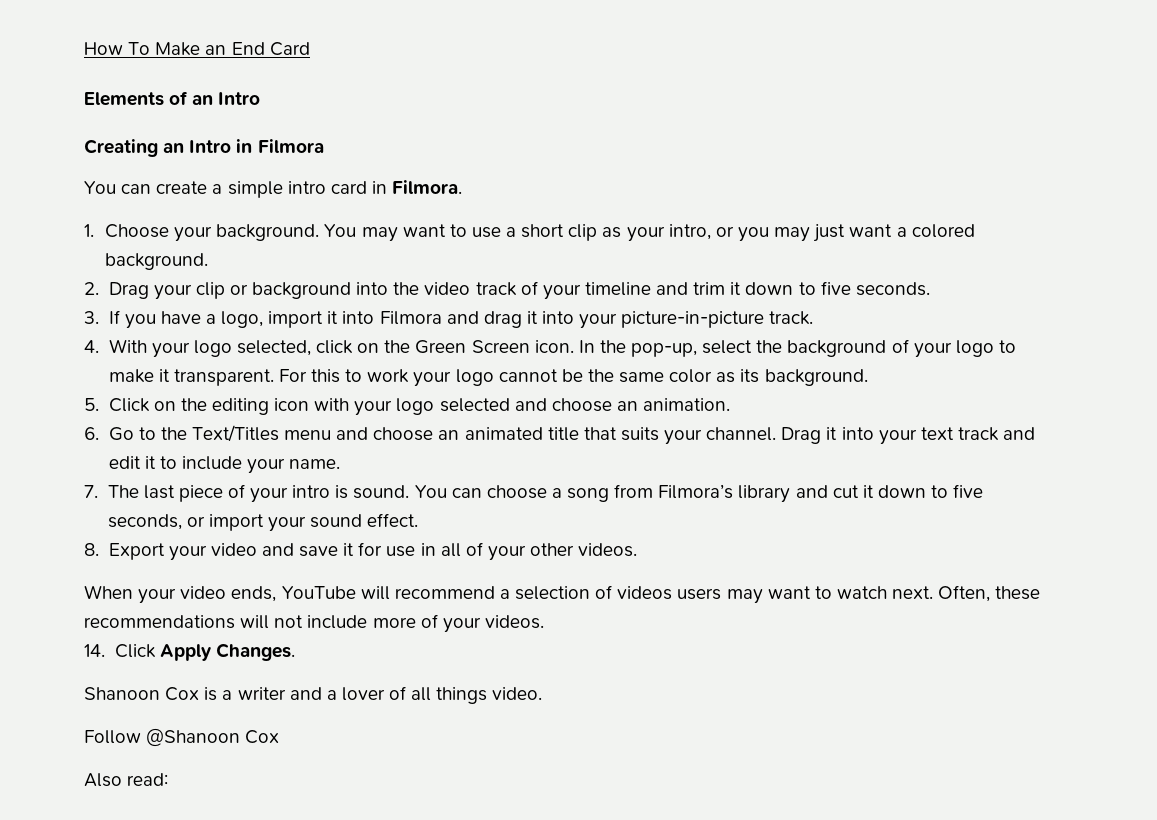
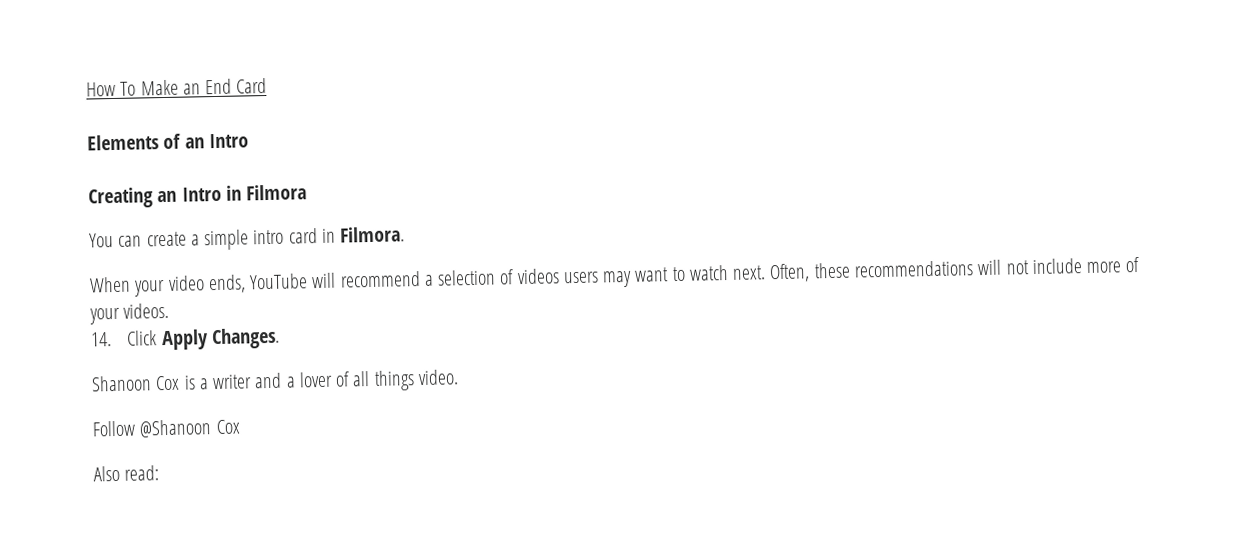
[84,224,975,242] [105,253,209,270] [84,281,930,300] [84,310,814,329] [84,339,1016,358] [108,369,868,387] [84,398,731,416] [84,425,1036,445] [108,456,341,474] [84,484,984,503] [107,513,419,532] [84,542,638,561] // 1. Choose your background. You may want to use a short clip as your intro, or you may just want a colored background. // 2. Drag your clip or background into the video track of your timeline and trim it down to five seconds. // 3. If you have a logo, import it into Filmora and drag it into your picture-in-picture track. // 4. With your logo selected, click on the Green Screen icon. In the pop-up, select the background of your logo to make it transparent. For this to work your logo cannot be the same color as its background. // 5. Click on the editing icon with your logo selected and choose an animation. // 6. Go to the Text/Titles menu and choose an animated title that suits your channel. Drag it into your text track and edit it to include your name. // 7. The last piece of your intro is sound. You can choose a song from Filmora’s library and cut it down to five seconds, or import your sound effect. // 8. Export your video and save it for use in all of your other videos. -> (406, 234) none

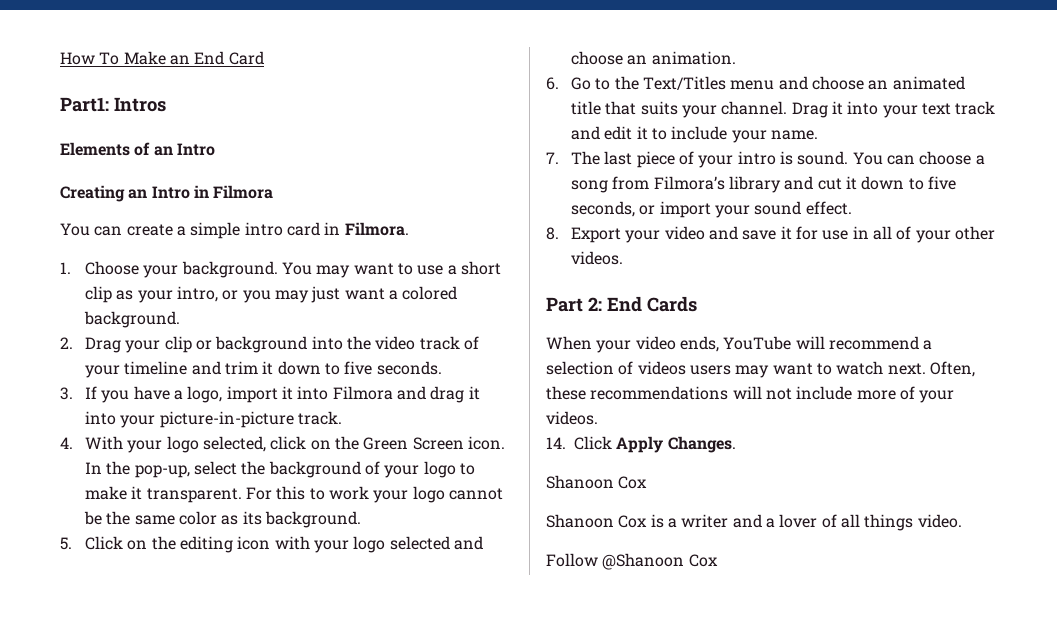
(268, 85) none -> [60,97,166,112] // Part1: Intros
(406, 234) none -> [60,261,501,278] [85,286,458,303] [84,311,181,328] [60,336,479,353] [85,361,442,378] [60,386,480,403] [85,411,342,428] [60,436,505,453] [85,461,475,478] [85,486,503,503] [84,511,361,528] [60,536,483,553] [571,51,736,65] [546,76,965,90] [571,101,996,118] [571,126,818,143] [546,151,985,168] [571,176,956,193] [571,201,852,218] [546,226,995,243] [571,251,624,265] [546,296,697,312] // 1. Choose your background. You may want to use a short clip as your intro, or you may just want a colored background. // 2. Drag your clip or background into the video track of your timeline and trim it down to five seconds. // 3. If you have a logo, import it into Filmora and drag it into your picture-in-picture track. // 4. With your logo selected, click on the Green Screen icon. In the pop-up, select the background of your logo to make it transparent. For this to work your logo cannot be the same color as its background. // 5. Click on the editing icon with your logo selected and choose an animation. // 6. Go to the Text/Titles menu and choose an animated title that suits your channel. Drag it into your text track and edit it to include your name. // 7. The last piece of your intro is sound. You can choose a song from Filmora’s library and cut it down to five seconds, or import your sound effect. // 8. Export your video and save it for use in all of your other videos. // Part 2: End Cards
(181, 383) none -> [546,514,648,528] // Shanoon Cox
[93,465,160,482] // Also read: -> (718, 560) none

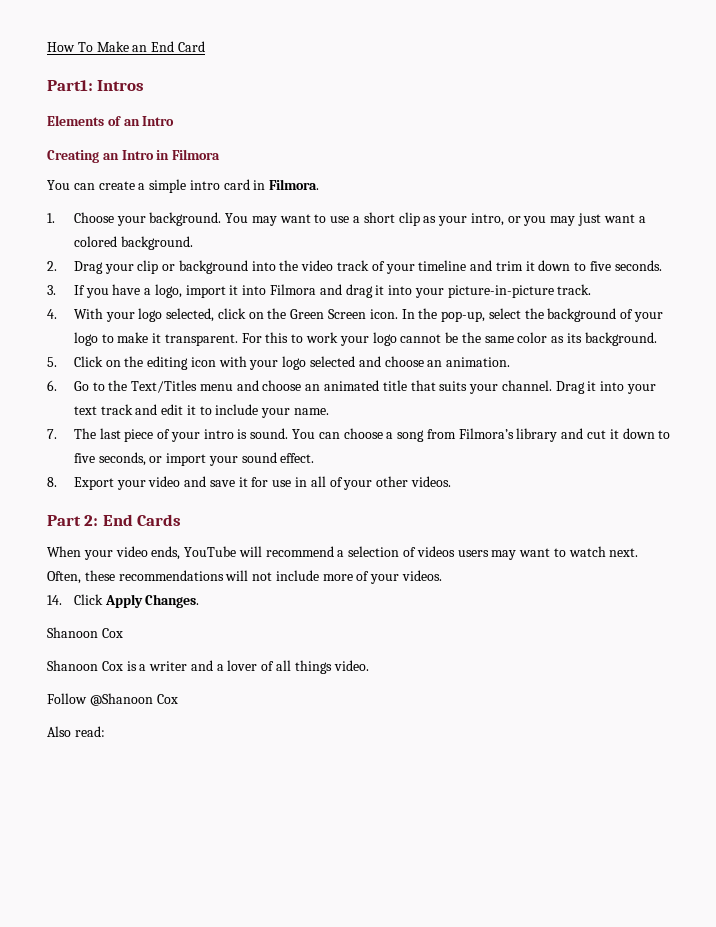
(718, 560) none -> [47,726,105,737] // Also read:

